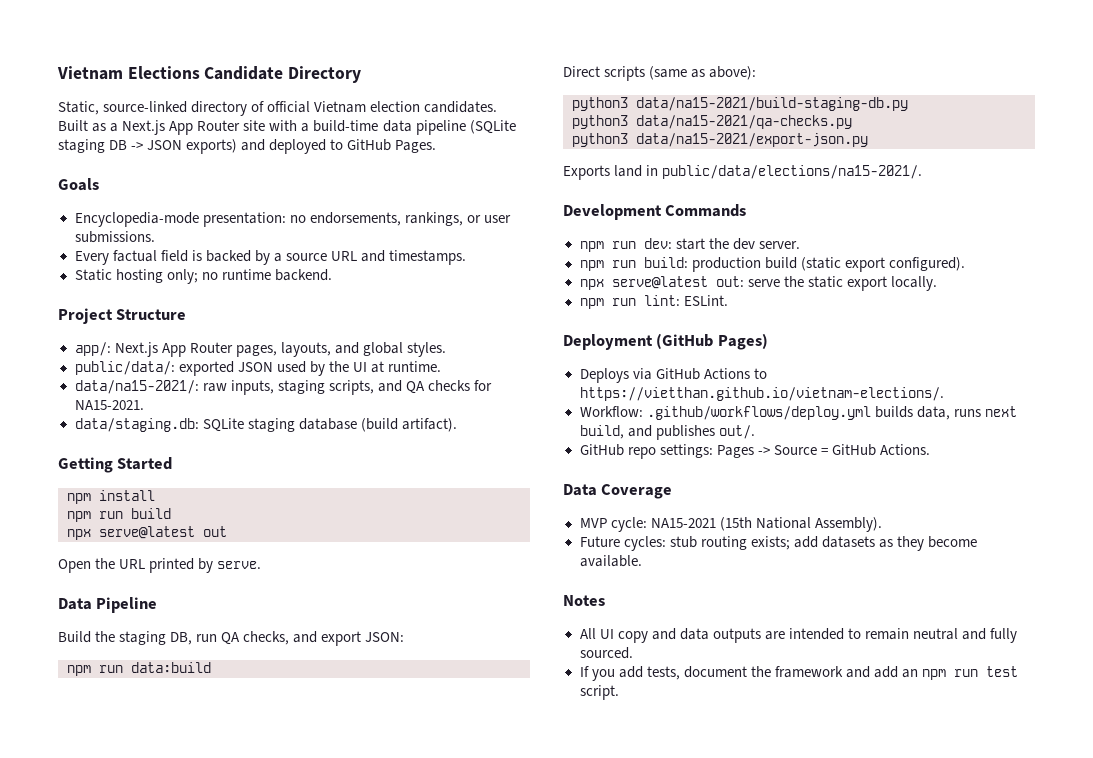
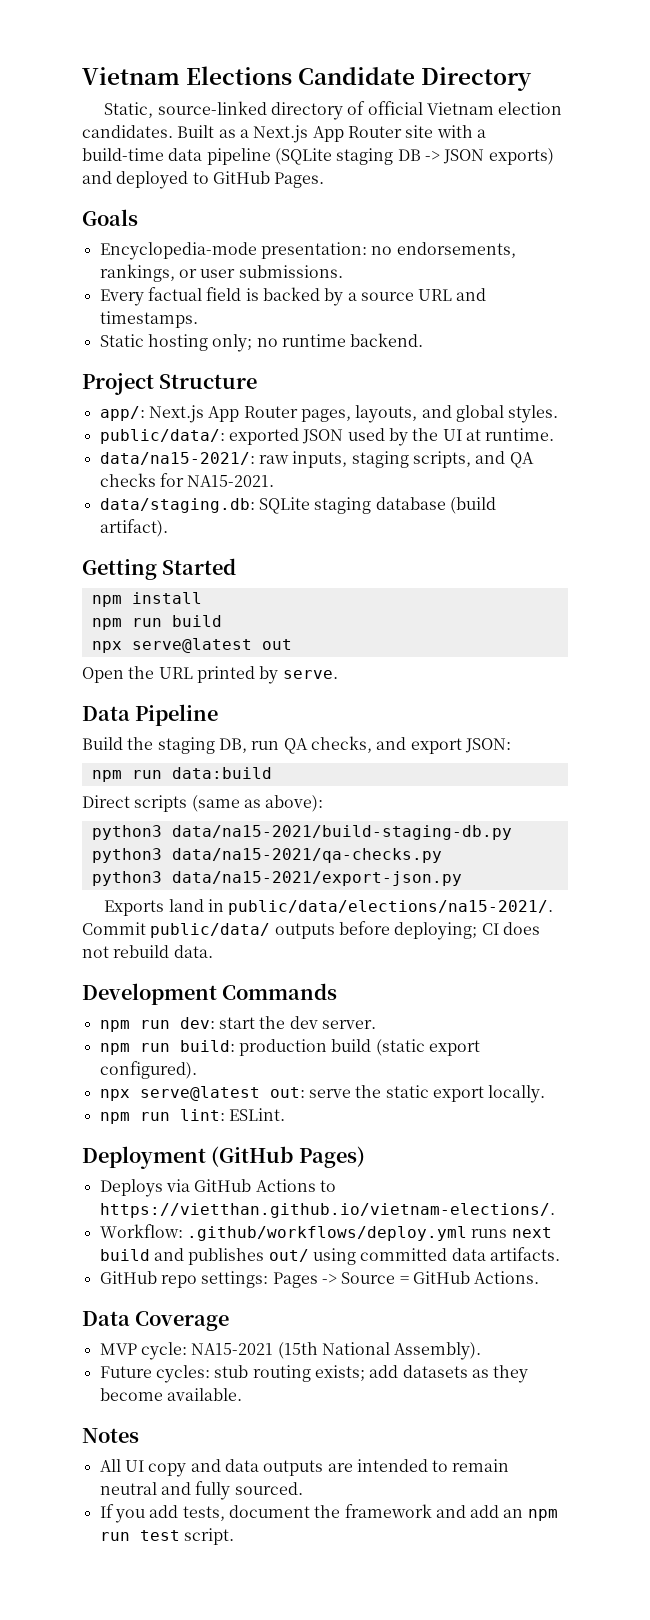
(923, 172) none -> [82,921,540,940] [82,945,213,958] Commit public/data/ outputs before deploying; CI does not rebuild data.
[874,406,950,420] builds data, -> (467, 1233) none
[579,425,624,439] build, -> [99,1249,150,1261] build
[718,425,755,439] out/. -> [268,1247,560,1265] out/ using committed data artifacts.

